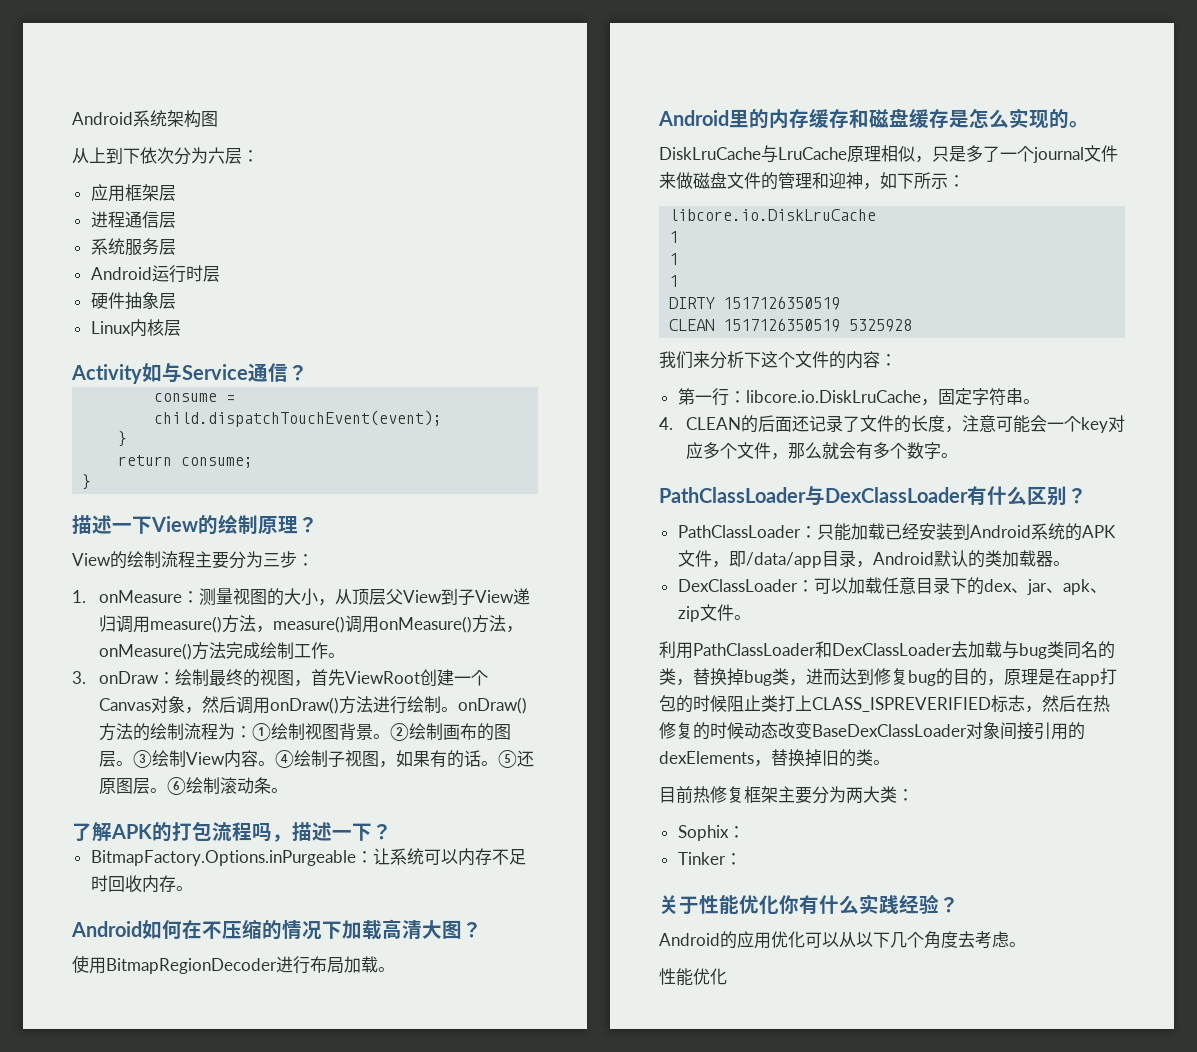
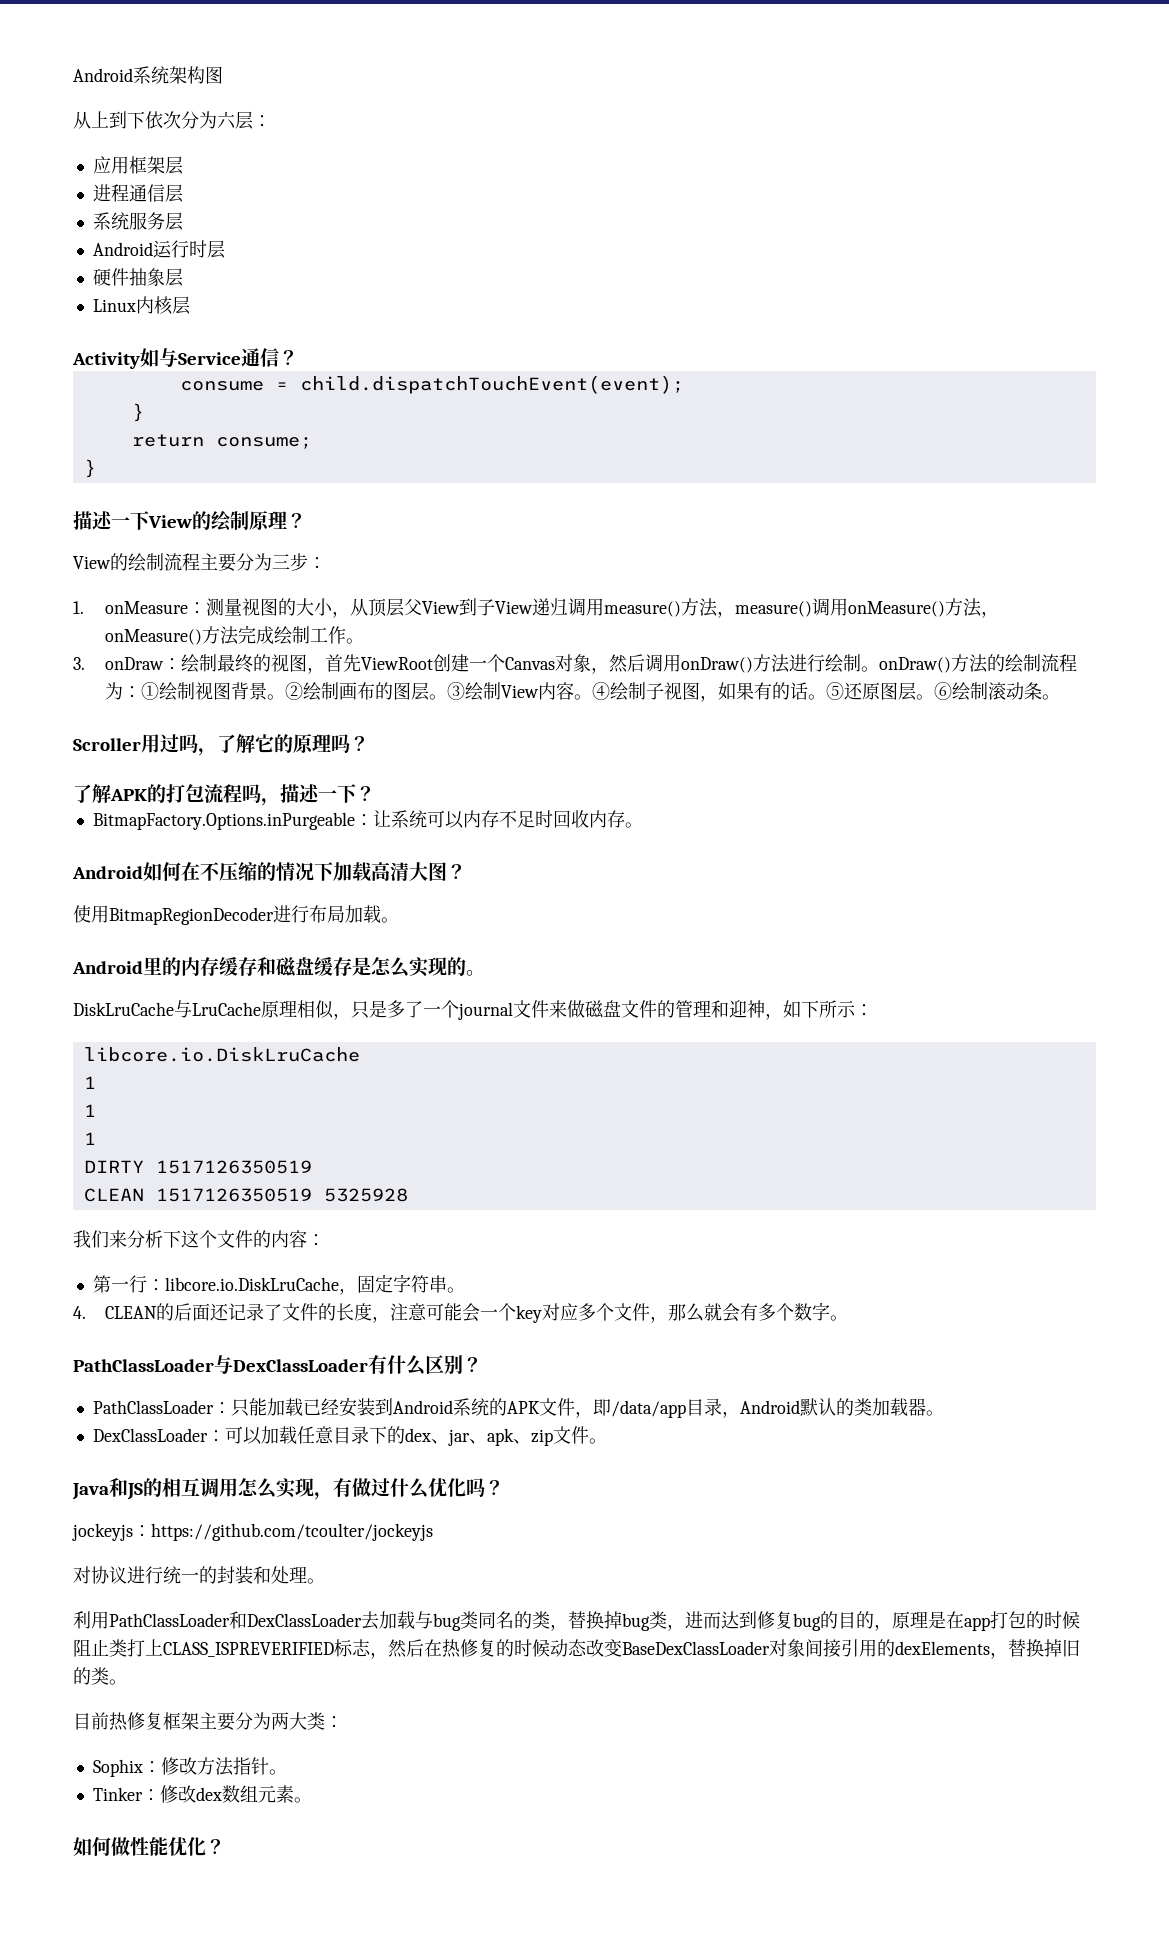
(288, 790) none -> [73,734,369,756] // Scroller用过吗，了解它的原理吗？
(751, 617) none -> [72,1478,504,1500] [72,1523,433,1541] [73,1566,325,1584] // Java和JS的相互调用怎么实现，有做过什么优化吗？ // jockeyjs：https://github.com/tcoulter/jockeyjs // 对协议进行统一的封装和处理。
[677,852,742,865] [659,894,959,915] [659,931,1026,949] [659,968,727,986] // Tinker： // 关于性能优化你有什么实践经验？ // Android的应用优化可以从以下几个角度去考虑。 // 性能优化 -> [160,1757,287,1776] [92,1785,312,1803] [73,1837,225,1856] 修改方法指针。 // Tinker：修改dex数组元素。 // 如何做性能优化？

